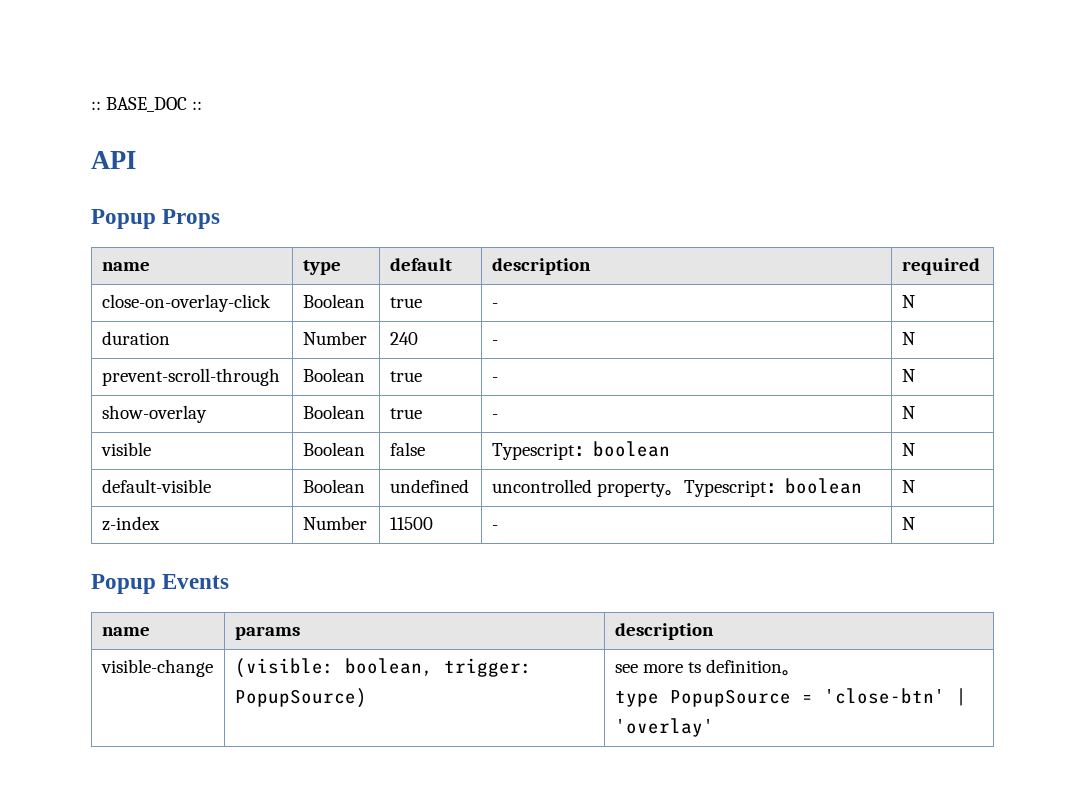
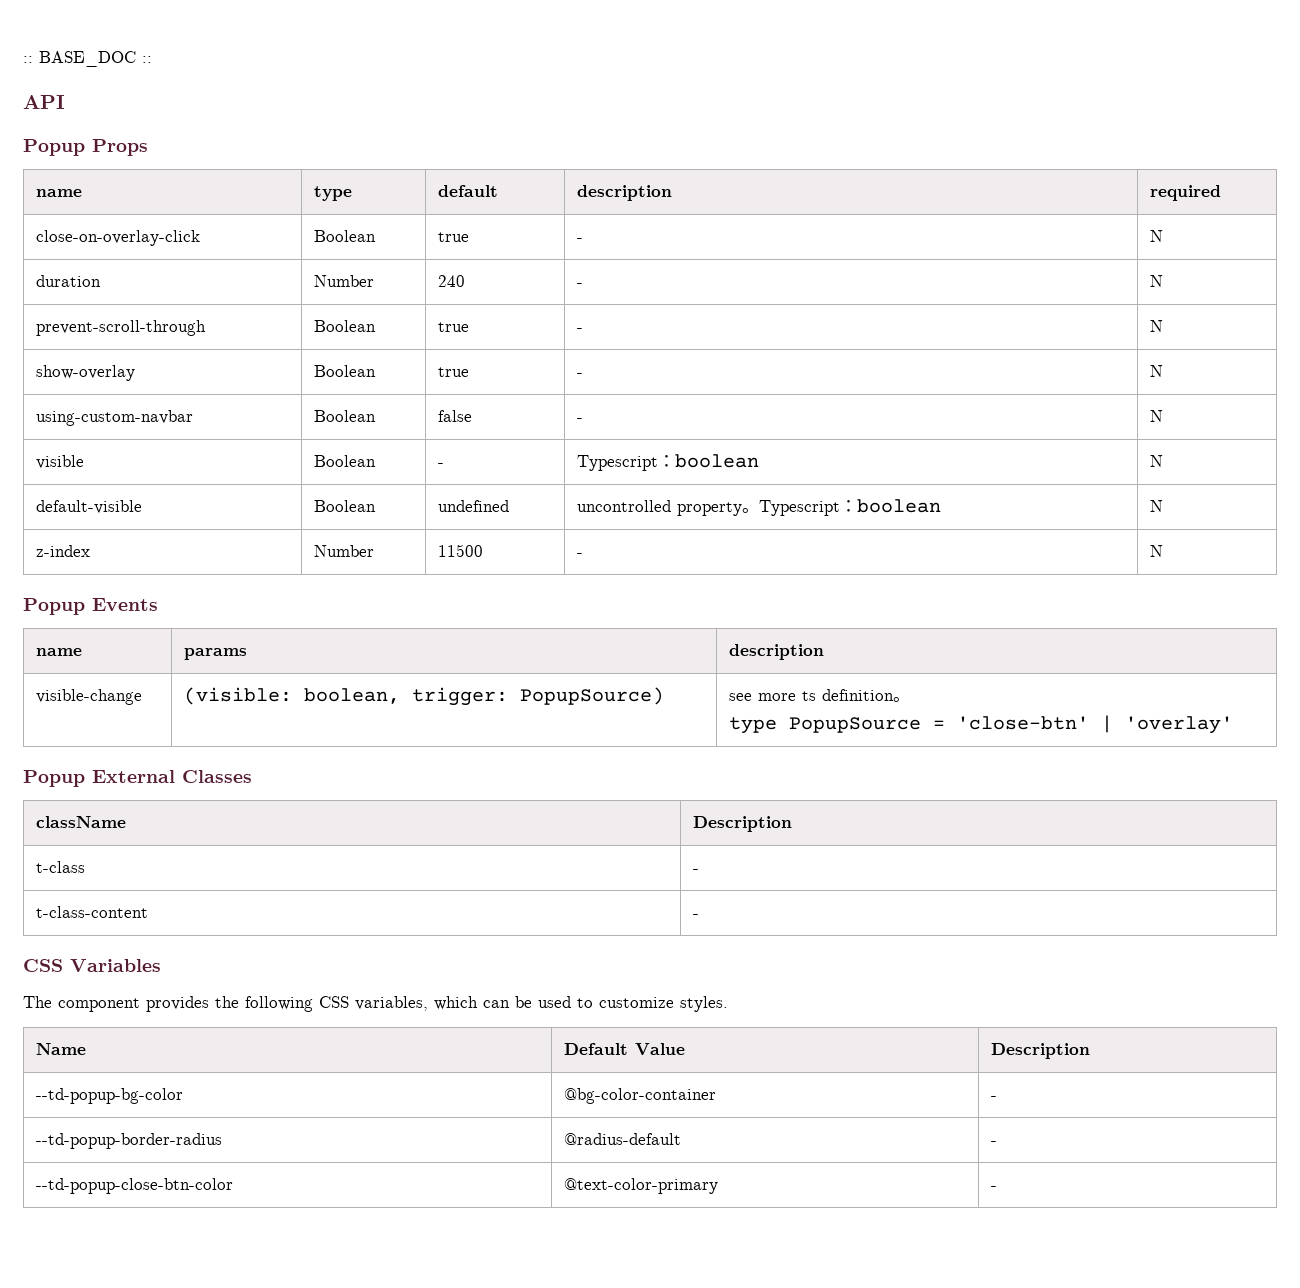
(915, 412) none -> [35,410,193,426] [313,410,376,422] [437,410,472,422] [576,418,583,422] [1149,410,1163,422] // using-custom-navbar | Boolean | false | - | N
[389,442,425,456] false -> [437,463,444,467] -
(714, 727) none -> [23,770,252,787] [35,816,126,828] [692,816,792,832] [35,861,85,873] [692,869,699,873] [35,906,148,918] [692,914,699,918] [23,959,161,972] [23,996,728,1012] [35,1043,86,1055] [563,1043,685,1055] [990,1043,1090,1059] [35,1088,183,1104] [563,1088,716,1104] [990,1096,997,1100] [35,1133,222,1149] [563,1133,681,1145] [990,1141,997,1145] [35,1178,233,1194] [563,1178,718,1194] [990,1186,997,1190] // Popup External Classes // className | Description // t-class | - // t-class-content | - // CSS Variables // The component provides the following CSS variables, which can be used to customize styles. // Name | Default Value | Description // --td-popup-bg-color | @bg-color-container | - // --td-popup-border-radius | @radius-default | - // --td-popup-close-btn-color | @text-color-primary | -

